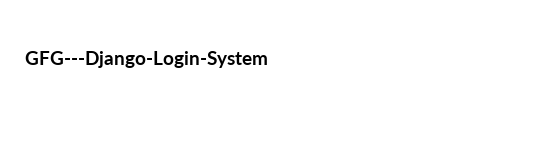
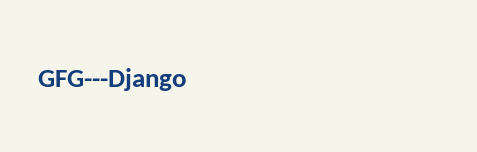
[25,51,268,68] GFG---Django-Login-System -> [38,68,187,91] GFG---Django

